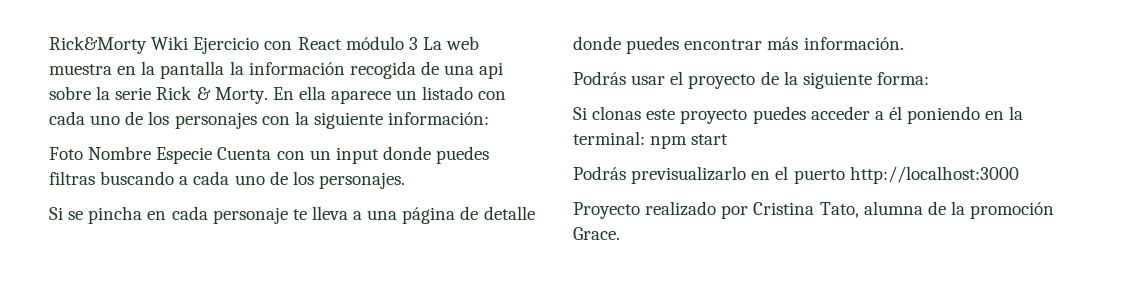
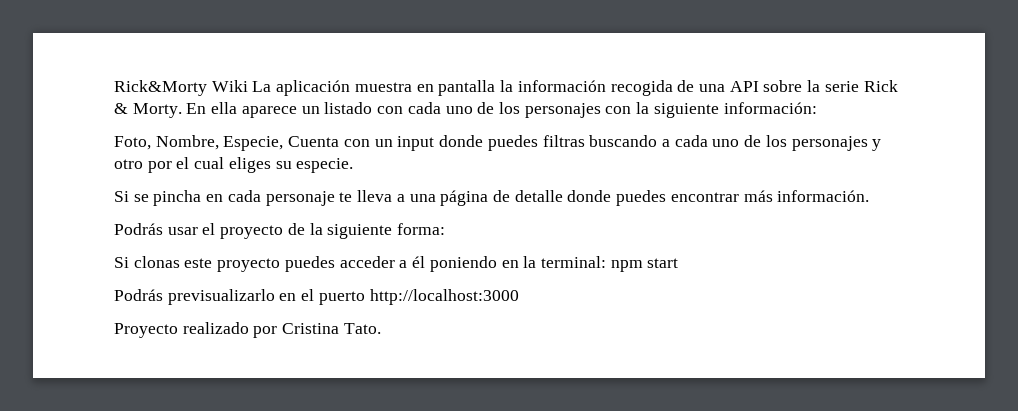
[193,36,480,54] Ejercicio con React módulo 3 La web -> [252,80,351,96] La aplicación
[141,61,156,75] la -> (434, 88) none
[479,62,504,79] api -> [729,81,759,92] API
[49,146,213,164] Foto Nombre Especie -> [114,135,284,151] Foto, Nombre, Especie,
[318,172,405,189] personajes. -> [791,136,882,151] [114,157,354,173] personajes y otro por el cual eliges su especie.
[819,201,1055,219] [573,227,620,240] Tato, alumna de la promoción Grace. -> [343,323,381,334] Tato.

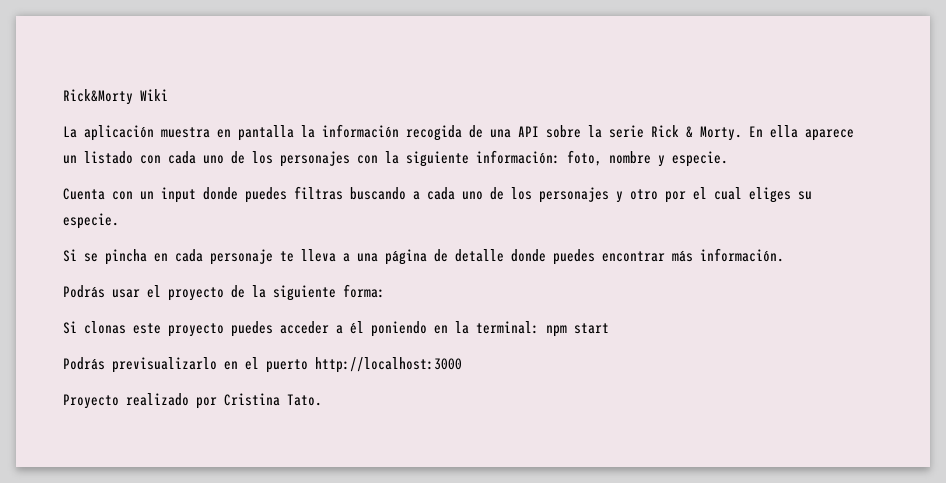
(248, 86) none -> (168, 95) //
[114,135,284,151] // Foto, Nombre, Especie, -> [567,150,728,167] foto, nombre y especie. //

